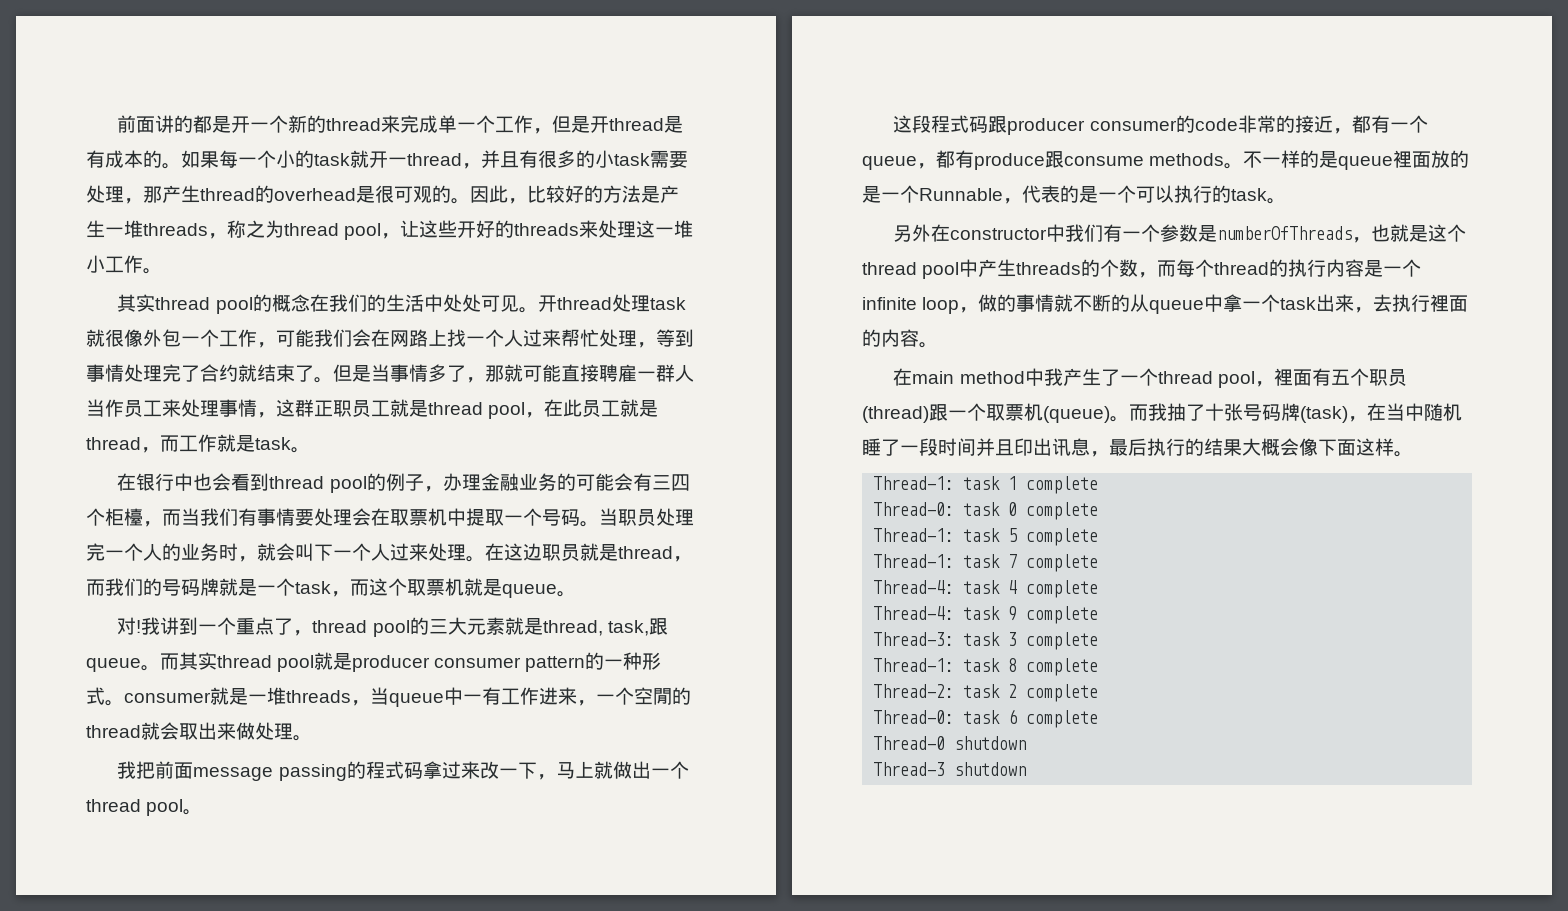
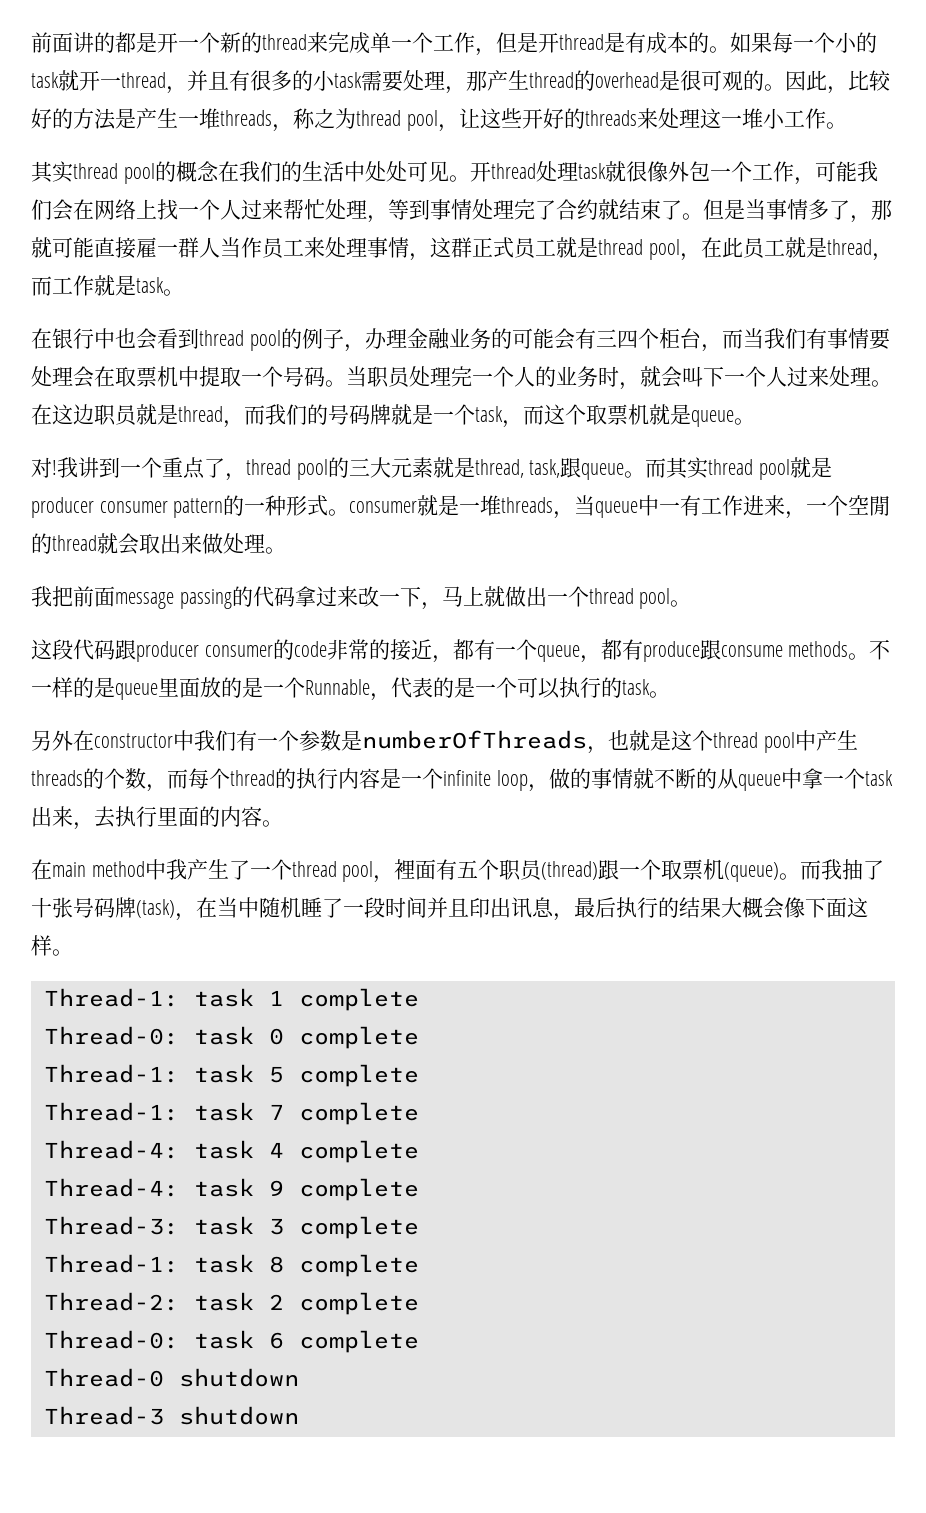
[409,329,428,347] 路 -> [115,199,136,220] 络
[599,364,618,382] 聘 -> (136, 248) none
[333,400,352,417] 职 -> [493,237,514,258] 式
[124,508,143,526] 檯 -> [679,328,701,349] 台
[365,761,404,779] 程式 -> [252,586,274,607] 代
[931,115,970,133] 程式 -> [73,639,94,660] 代
[1393,150,1413,168] 裡 -> [158,678,179,697] 里
[1430,294,1450,312] 裡 -> [157,807,178,826] 里

